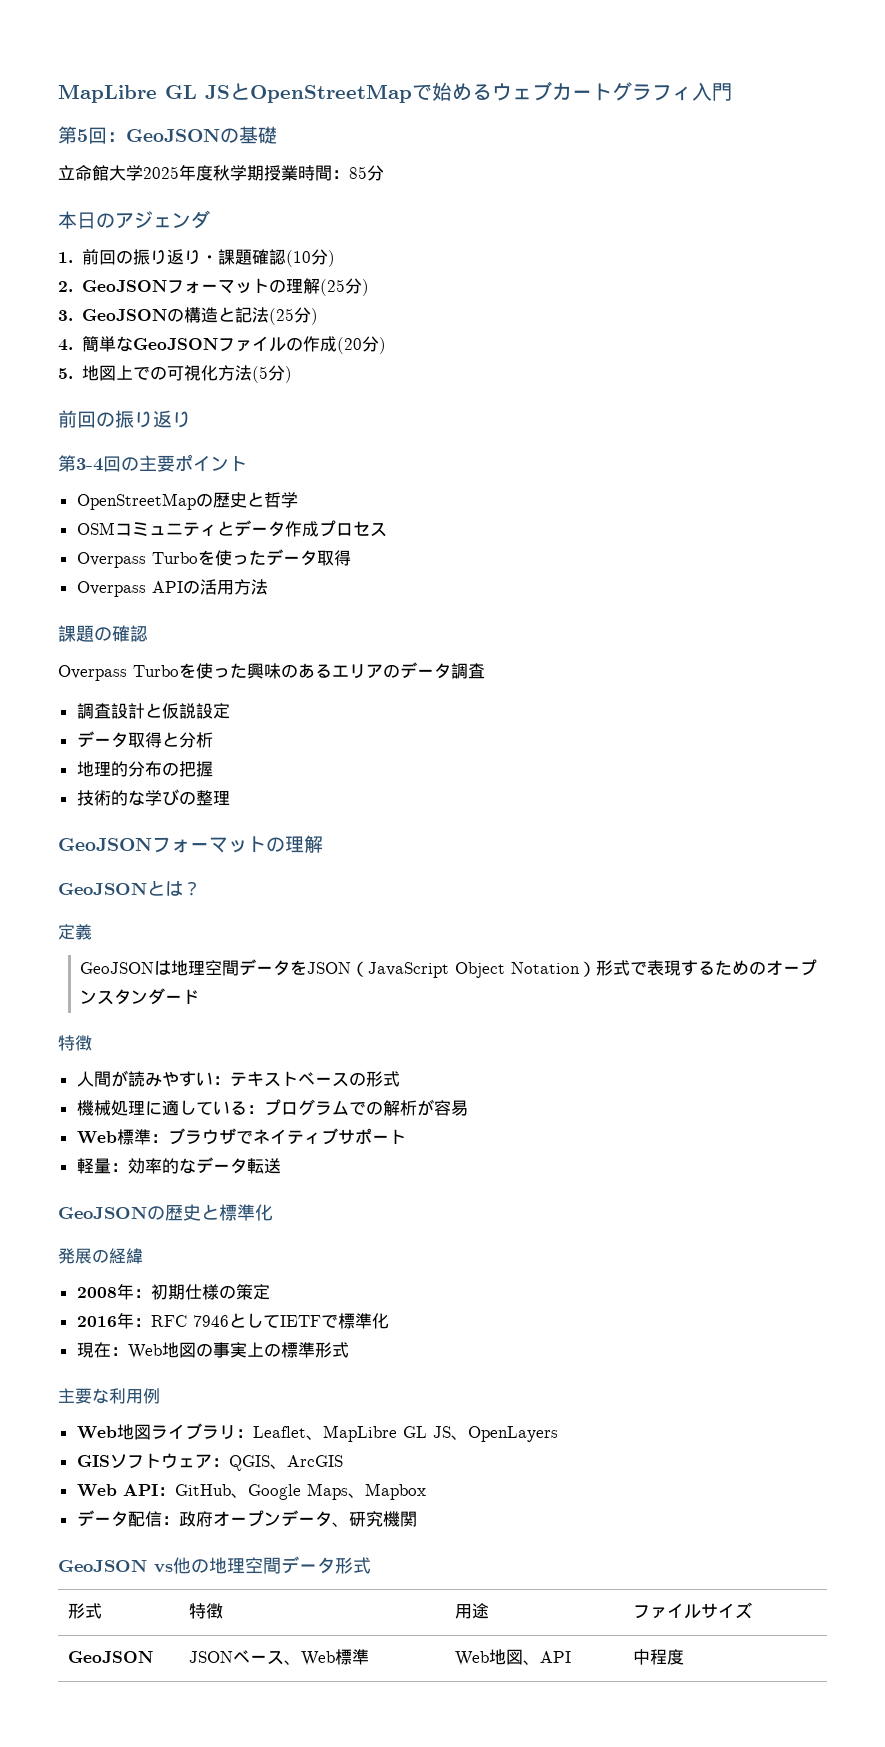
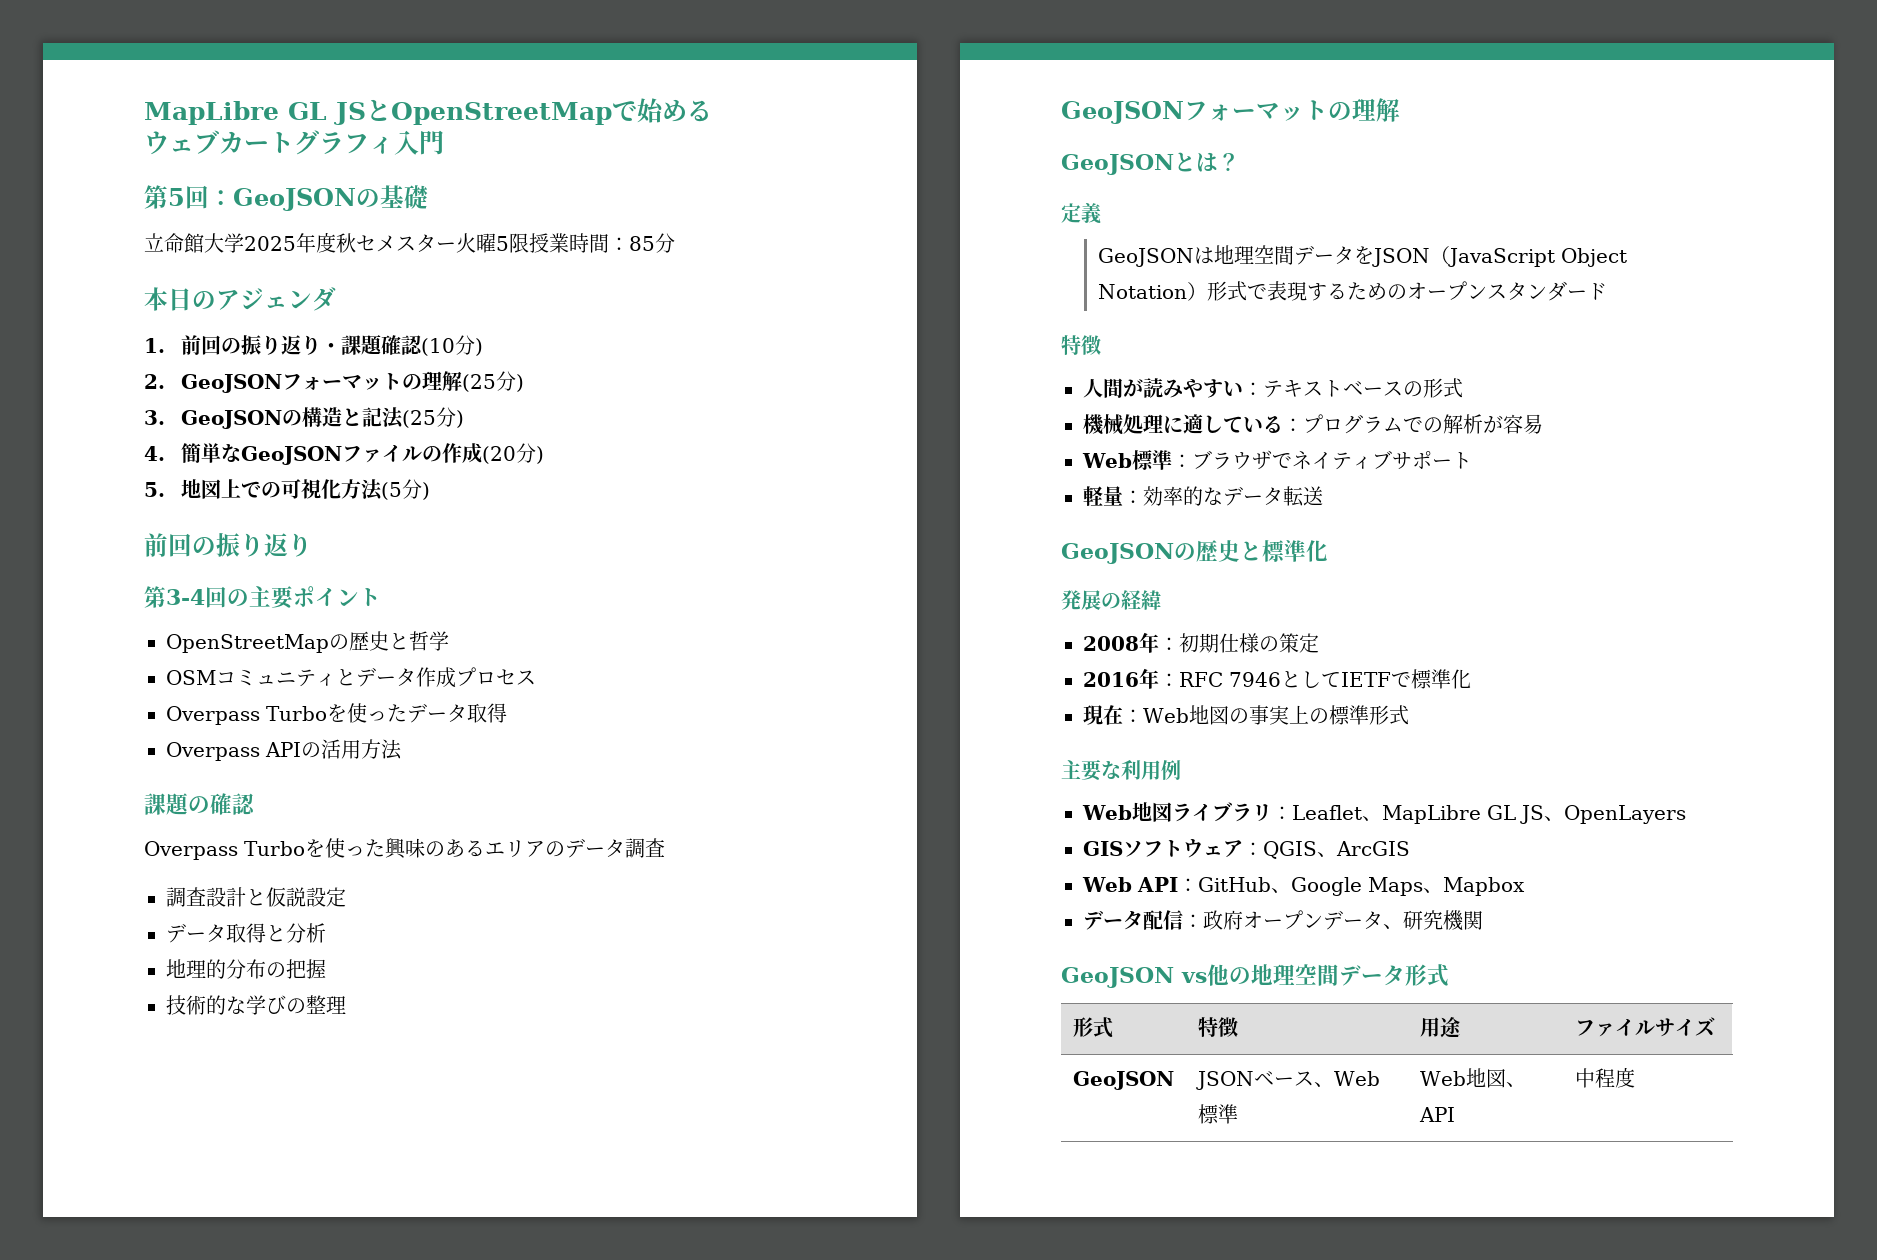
(492, 92) none -> (712, 111) //
[230,165,264,181] 学期 -> [356,233,529,253] セメスター火曜5限

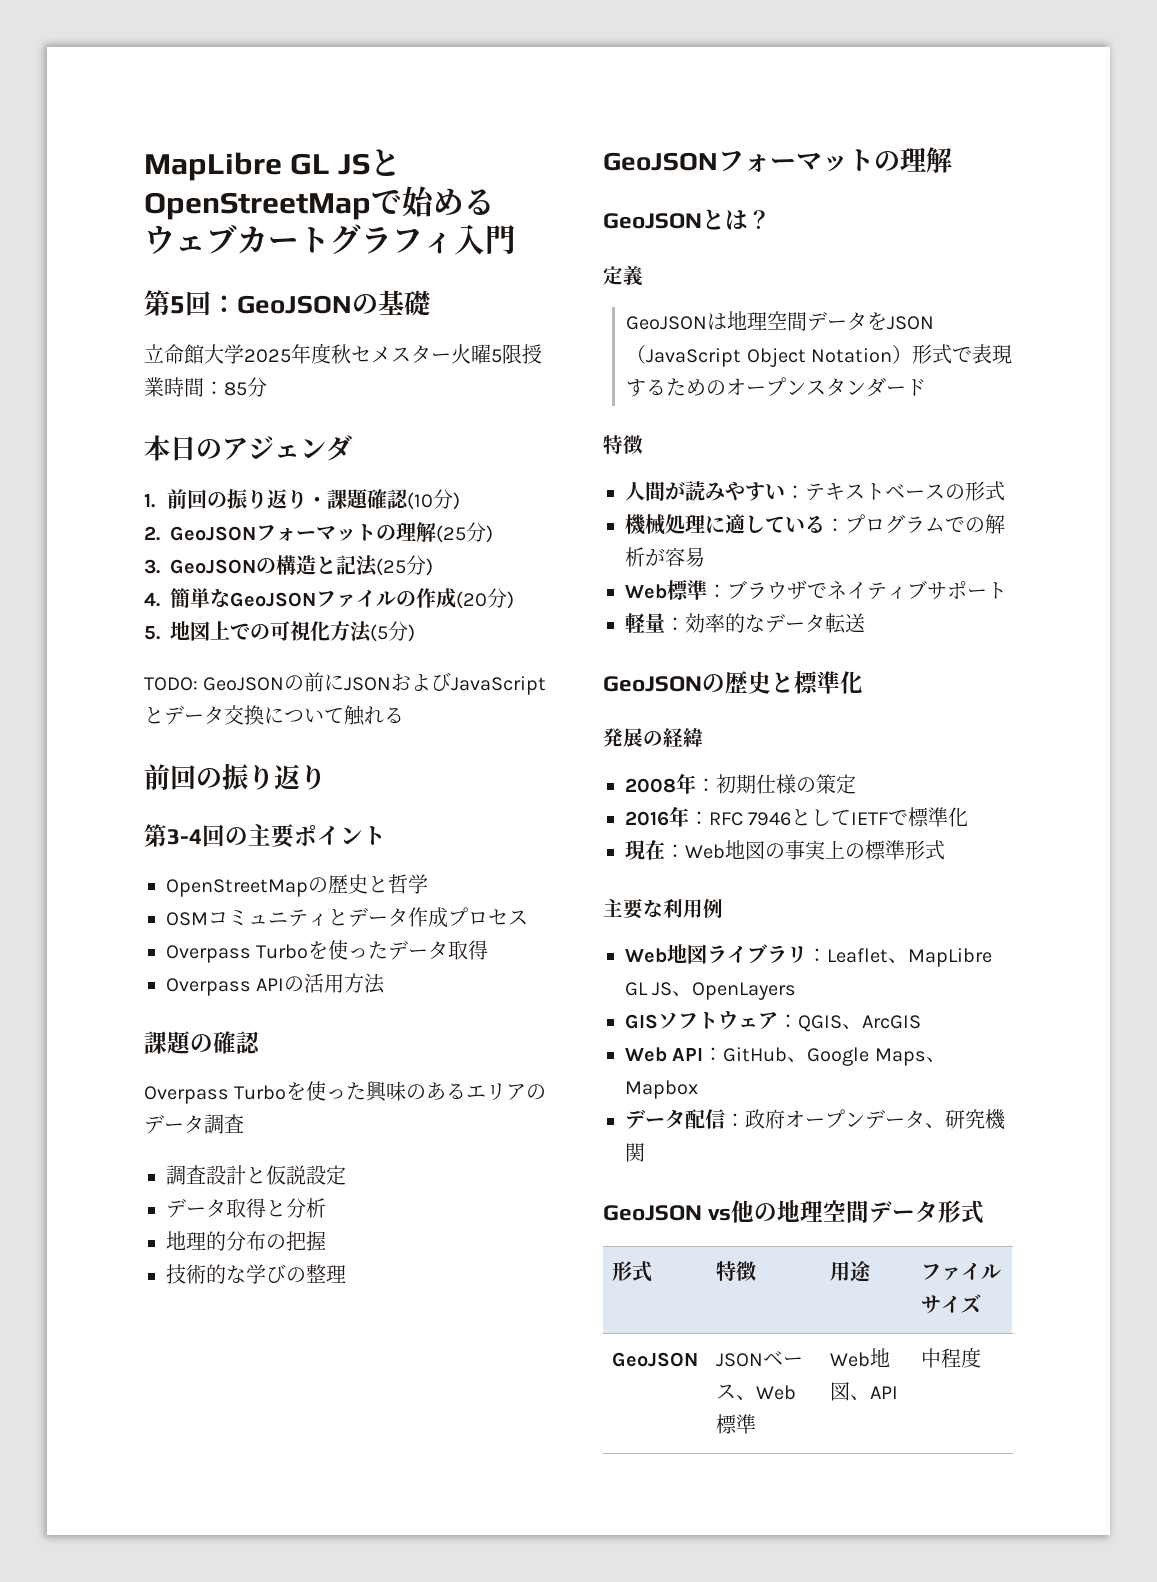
(431, 491) none -> [144,672,547,695] [144,705,404,726] // TODO: GeoJSONの前にJSONおよびJavaScriptとデータ交換について触れる

